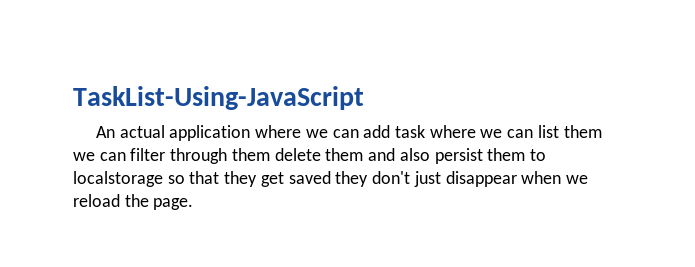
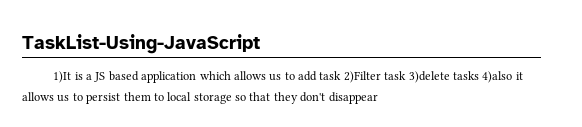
[95,125,602,141] [73,148,430,164] An actual application where we can add task where we can list them we can filter through them delete them and also -> [53,71,523,83] [22,92,83,102] 1)It is a JS based application which allows us to add task 2)Filter task 3)delete tasks 4)also it allows us to
[73,171,163,187] localstorage -> [167,92,232,104] local storage
[260,171,588,187] [73,194,194,210] get saved they don't just disappear when we reload the page. -> [300,92,378,104] don't disappear

